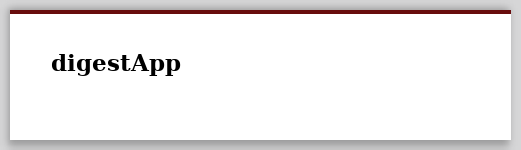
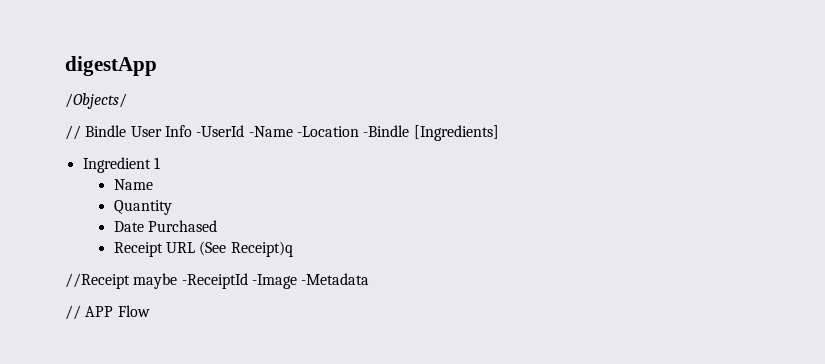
(181, 65) none -> [65,93,127,109] [65,125,499,141] [82,157,160,173] [113,179,153,190] [113,200,172,215] [113,220,217,232] [113,241,293,257] [65,273,370,289] [65,305,150,320] // /Objects/ // // Bindle User Info -UserId -Name -Location -Bindle [Ingredients] // Ingredient 1 // Name // Quantity // Date Purchased // Receipt URL (See Receipt)q // //Receipt maybe -ReceiptId -Image -Metadata // // APP Flow

